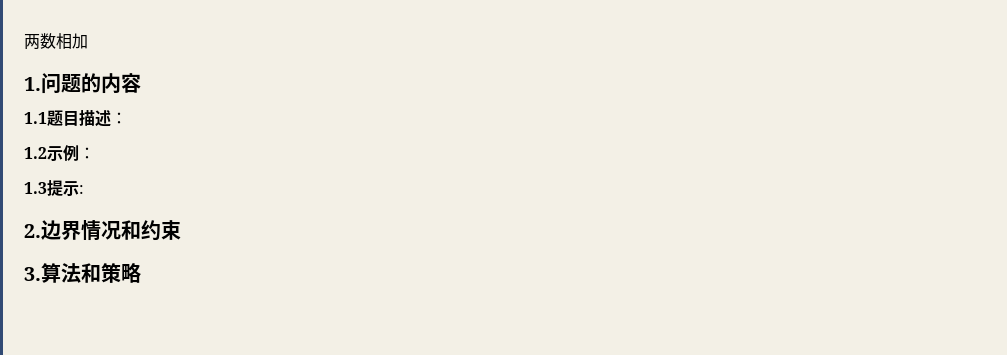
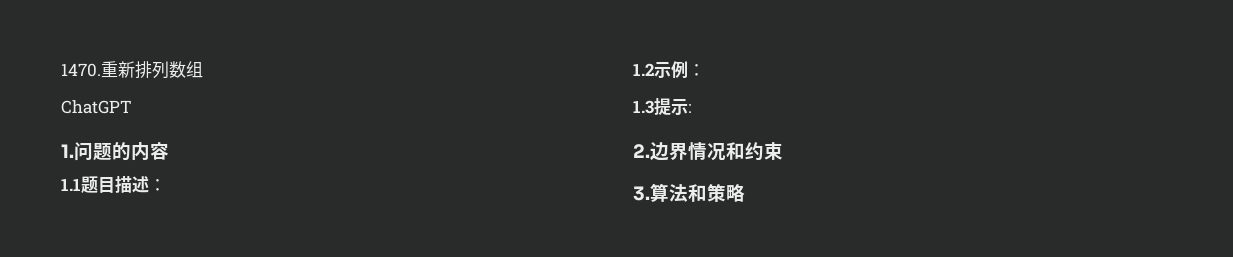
[24,33,88,49] 两数相加 -> [61,61,203,79] [61,100,132,114] 1470.重新排列数组 // ChatGPT

